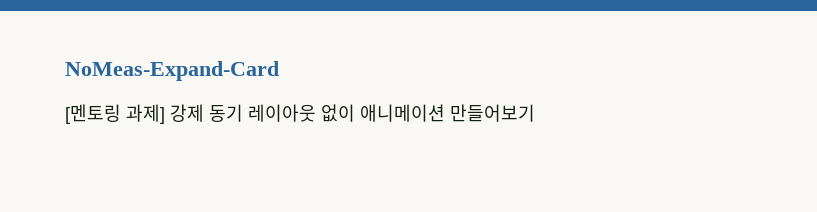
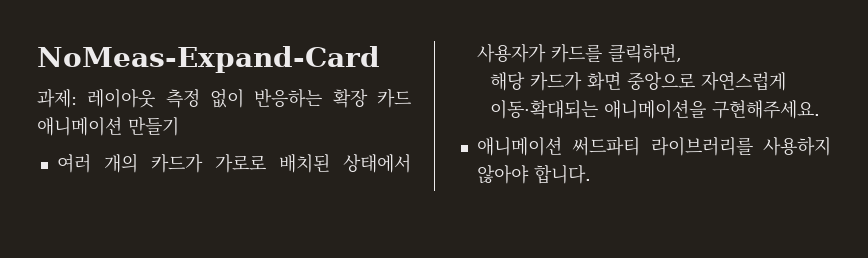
[65,104,535,124] [멘토링 과제] 강제 동기 레이아웃 없이 애니메이션 만들어보기 -> [37,89,411,108] [37,117,179,136] [56,153,411,173] [476,43,682,63] [489,71,786,91] [489,100,820,119] [476,136,831,156] [476,164,591,184] 과제: 레이아웃 측정 없이 반응하는 확장 카드 애니메이션 만들기 // 여러 개의 카드가 가로로 배치된 상태에서 사용자가 카드를 클릭하면, // 해당 카드가 화면 중앙으로 자연스럽게 이동·확대되는 애니메이션을 구현해주세요. // 애니메이션 써드파티 라이브러리를 사용하지 않아야 합니다.

